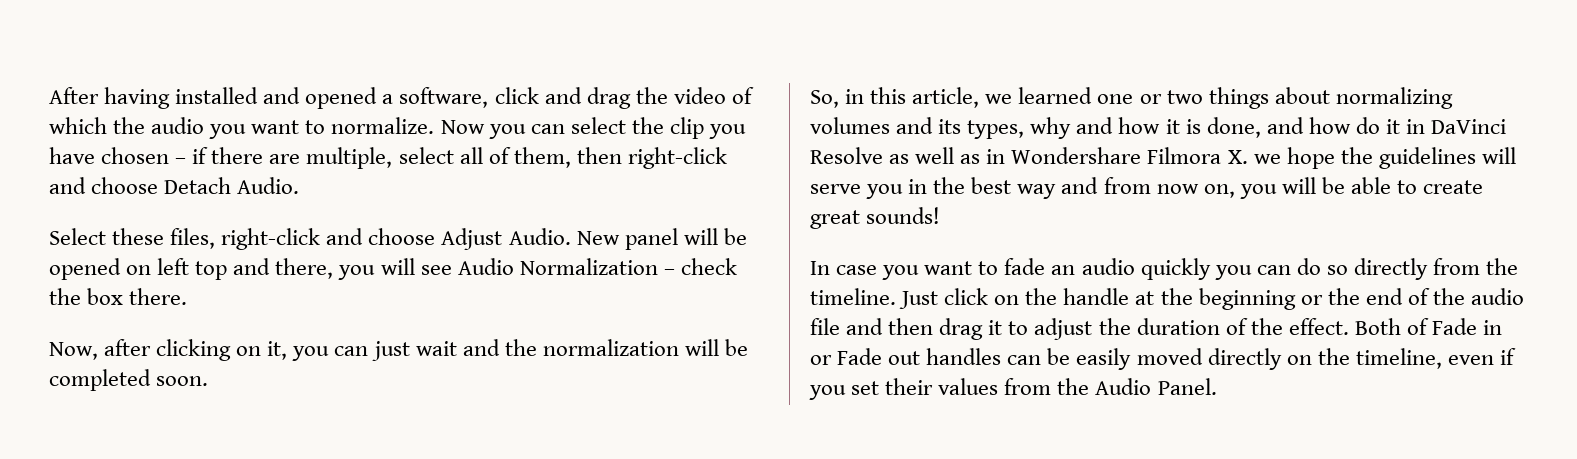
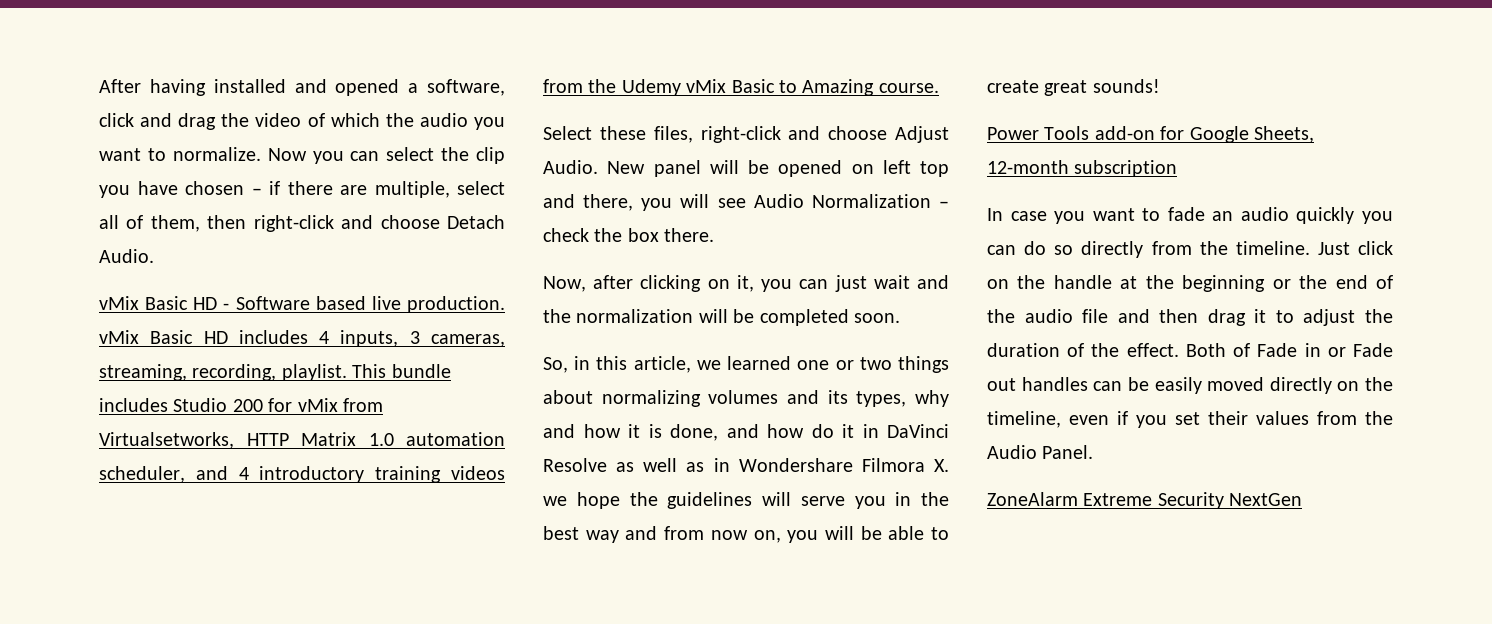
(300, 185) none -> [99,296,505,313] [99,330,505,347] [99,364,451,381] [99,398,383,412] [99,432,505,449] [99,466,506,483] [543,79,939,96] // vMix Basic HD - Software based live production. vMix Basic HD includes 4 inputs, 3 cameras, streaming, recording, playlist. This bundle includes Studio 200 for vMix from Virtualsetworks, HTTP Matrix 1.0 automation scheduler, and 4 introductory training videos from the Udemy vMix Basic to Amazing course.
(941, 215) none -> [987,126,1314,143] [987,160,1178,177] // Power Tools add-on for Google Sheets, 12-month subscription
(1217, 386) none -> [987,492,1303,509] // ZoneAlarm Extreme Security NextGen

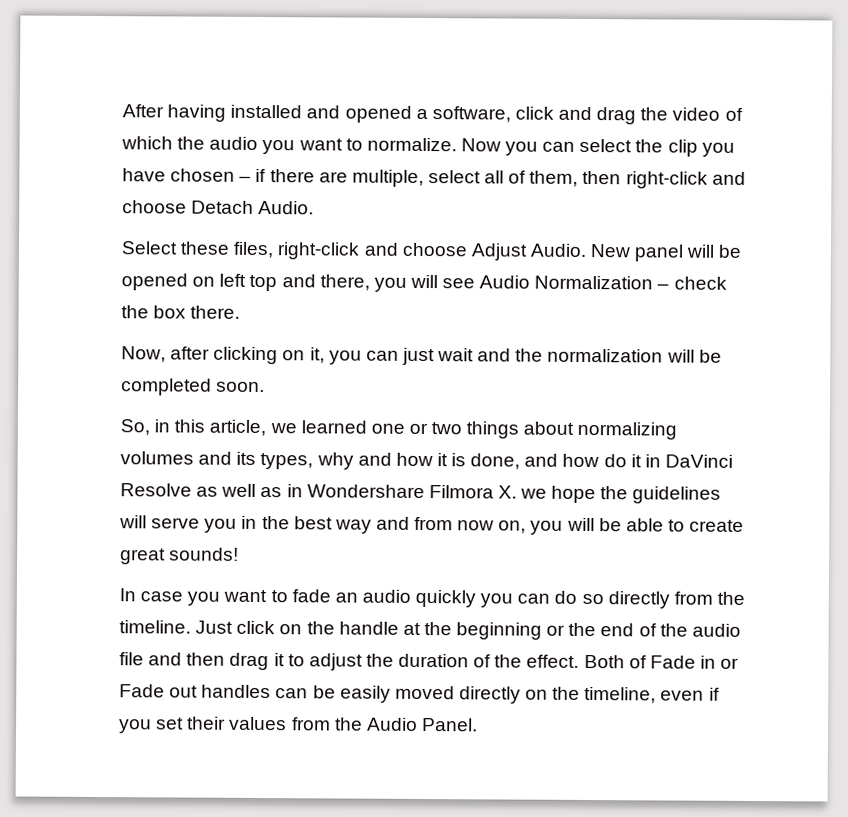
[99,296,505,313] [99,330,505,347] [99,364,451,381] [99,398,383,412] [99,432,505,449] [99,466,506,483] [543,79,939,96] // vMix Basic HD - Software based live production. vMix Basic HD includes 4 inputs, 3 cameras, streaming, recording, playlist. This bundle includes Studio 200 for vMix from Virtualsetworks, HTTP Matrix 1.0 automation scheduler, and 4 introductory training videos from the Udemy vMix Basic to Amazing course. -> (315, 207) none
[987,126,1314,143] [987,160,1178,177] // Power Tools add-on for Google Sheets, 12-month subscription -> (240, 554) none
[987,492,1303,509] // ZoneAlarm Extreme Security NextGen -> (478, 724) none

